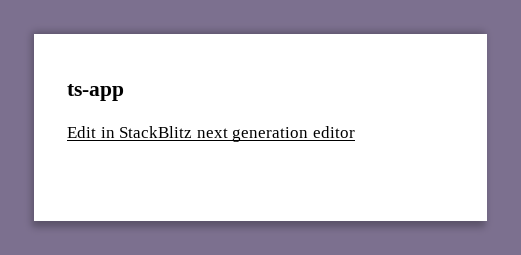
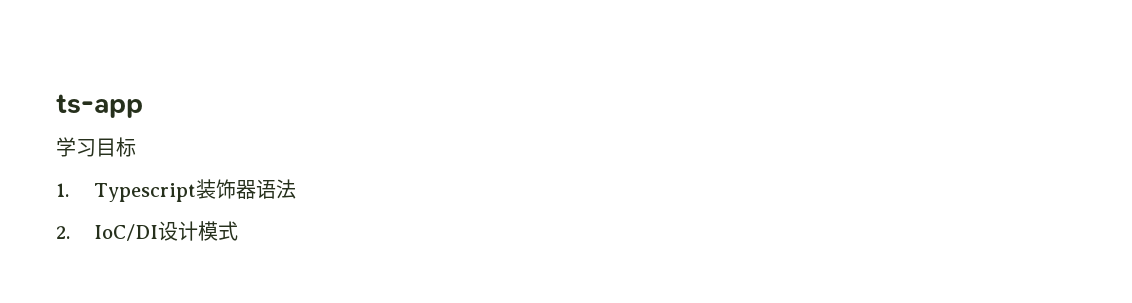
[67,126,355,142] Edit in StackBlitz next generation editor -> [56,137,136,157] [56,179,296,202] [56,221,238,241] 学习目标 // 1. Typescript装饰器语法 // 2. IoC/DI设计模式

